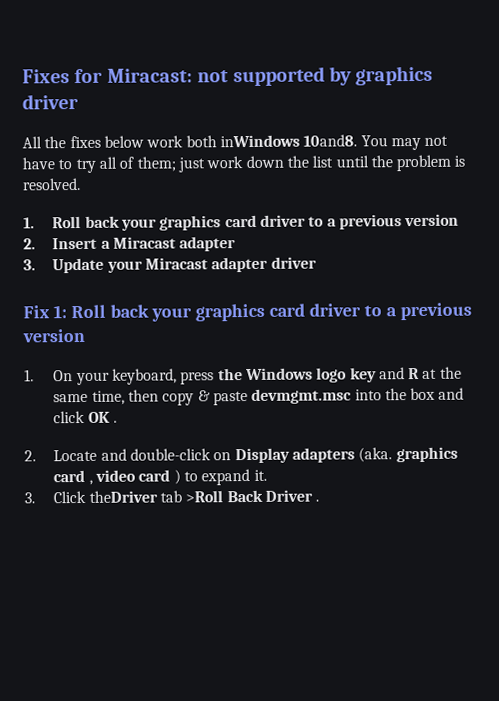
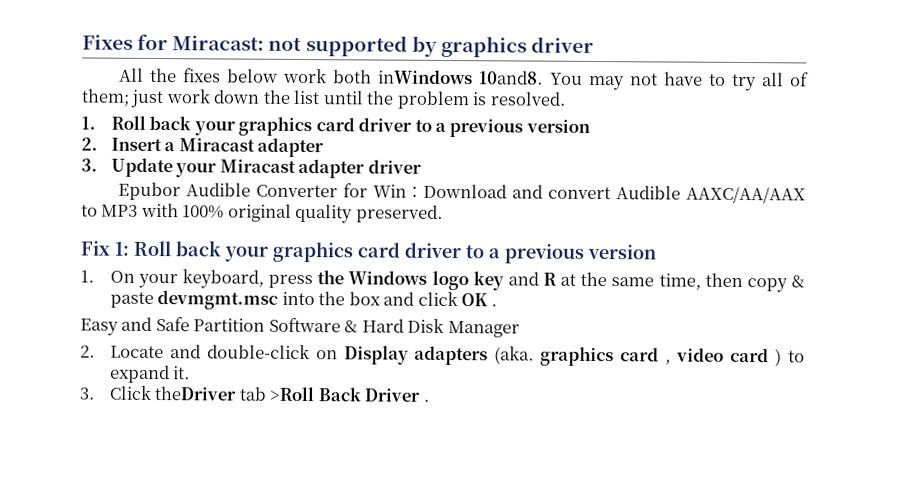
(317, 262) none -> [117,181,806,204] [81,202,443,224] // Epubor Audible Converter for Win：Download and convert Audible AAXC/AA/AAX to MP3 with 100% original quality preserved.
(117, 421) none -> [80,316,520,338] // Easy and Safe Partition Software & Hard Disk Manager

